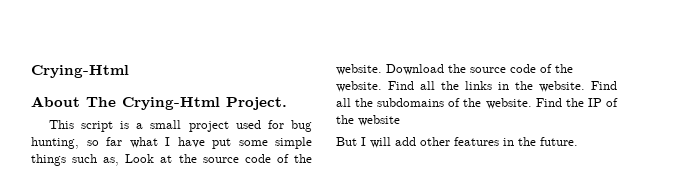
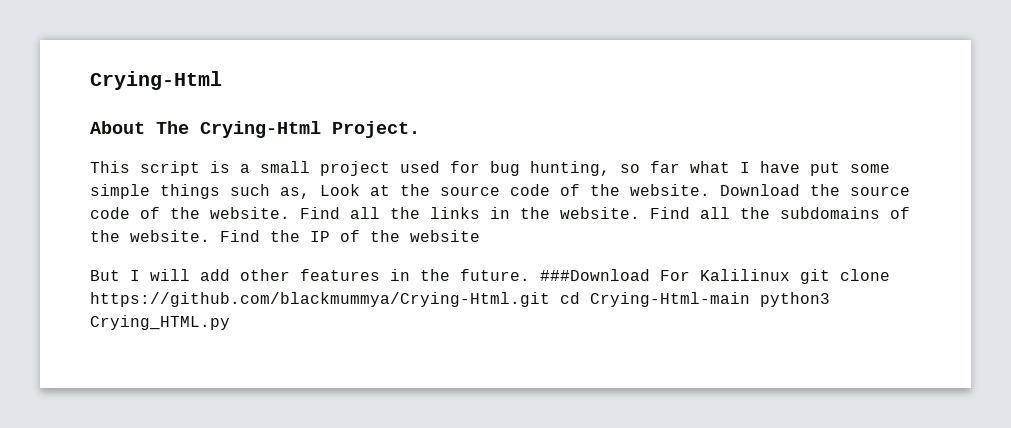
(578, 141) none -> [540,269,890,284] [90,292,830,307] [90,315,230,330] ###Download For Kalilinux git clone https://github.com/blackmummya/Crying-Html.git cd Crying-Html-main python3 Crying_HTML.py

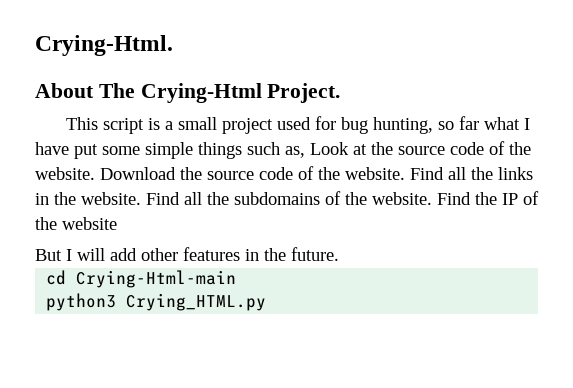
[90,71,222,90] Crying-Html -> [35,35,173,56] Crying-Html.
[540,269,890,284] [90,292,550,307] ###Download For Kalilinux git clone https://github.com/blackmummya/Crying-Html.git -> (339, 254) //
(750, 299) none -> (237, 279) //

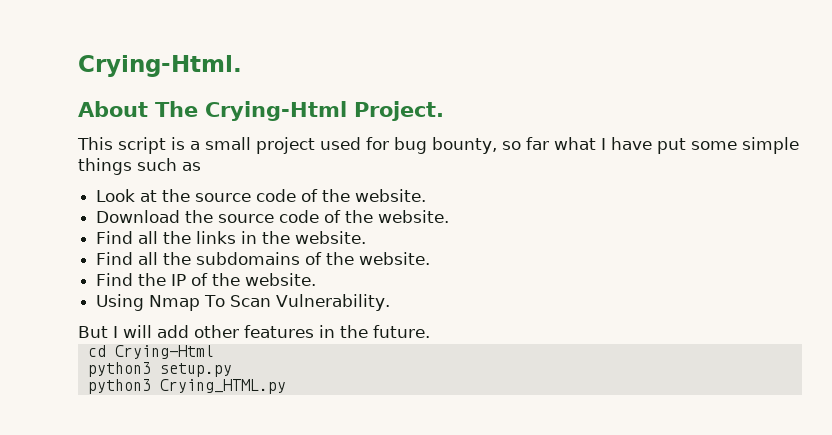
[372,117,433,134] hunting, -> [432,137,497,154] bounty,
[285,146,305,158] as, -> [182,162,201,171] as //
(95, 173) none -> (427, 195) //
(405, 173) none -> (450, 216) //
(141, 198) none -> (367, 237) //
(432, 198) none -> (431, 258) //
[62,217,117,230] website -> [245,273,317,286] [96,294,391,311] website. // Using Nmap To Scan Vulnerability.
[76,270,237,288] Crying-Html-main -> [114,345,214,359] [87,362,232,377] Crying-Html // python3 setup.py

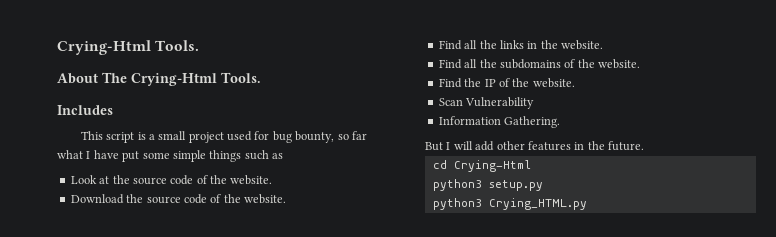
[78,55,242,77] Crying-Html. -> [57,40,200,55] Crying-Html Tools.
[354,101,444,121] Project. -> [221,72,261,83] [57,105,113,115] Tools. // Includes
[96,294,391,311] Using Nmap To Scan Vulnerability. -> [438,97,535,109] [438,116,561,128] Scan Vulnerability // Information Gathering.

